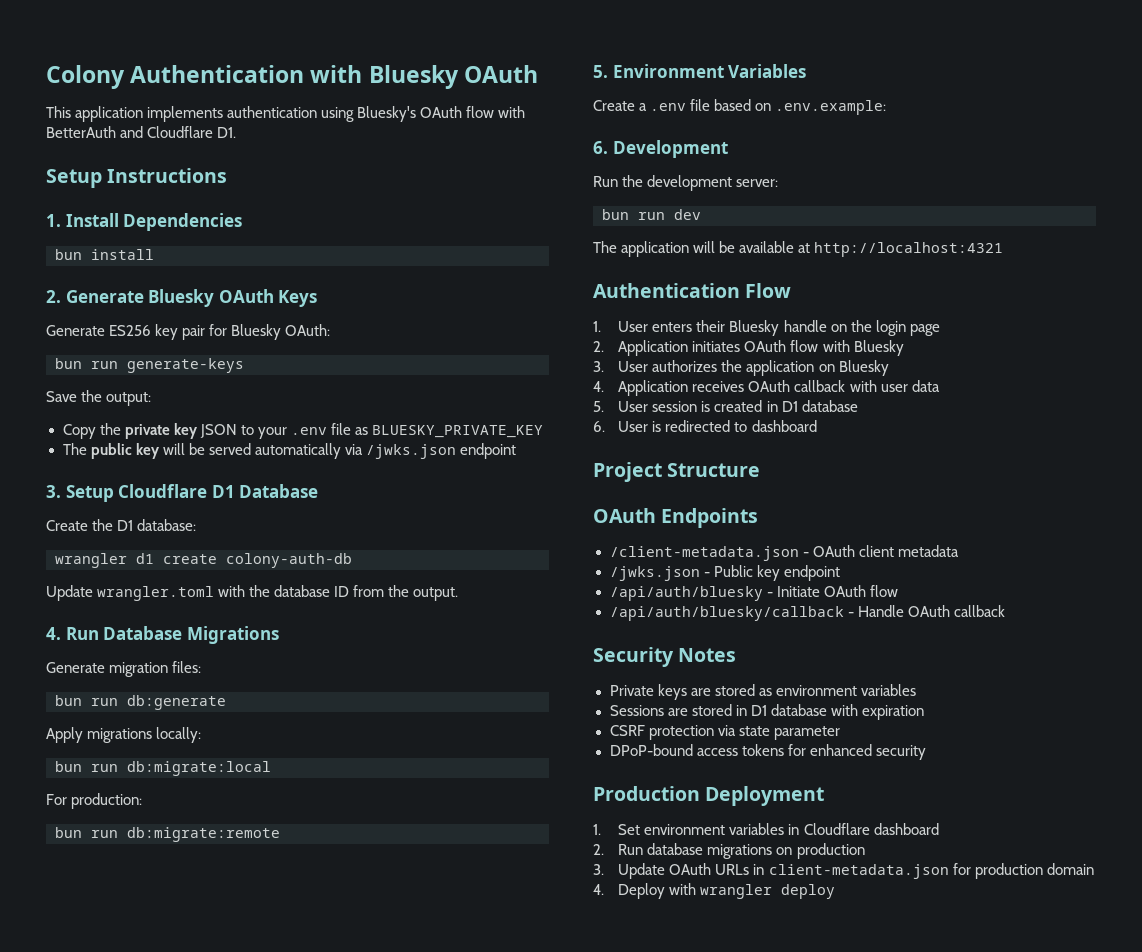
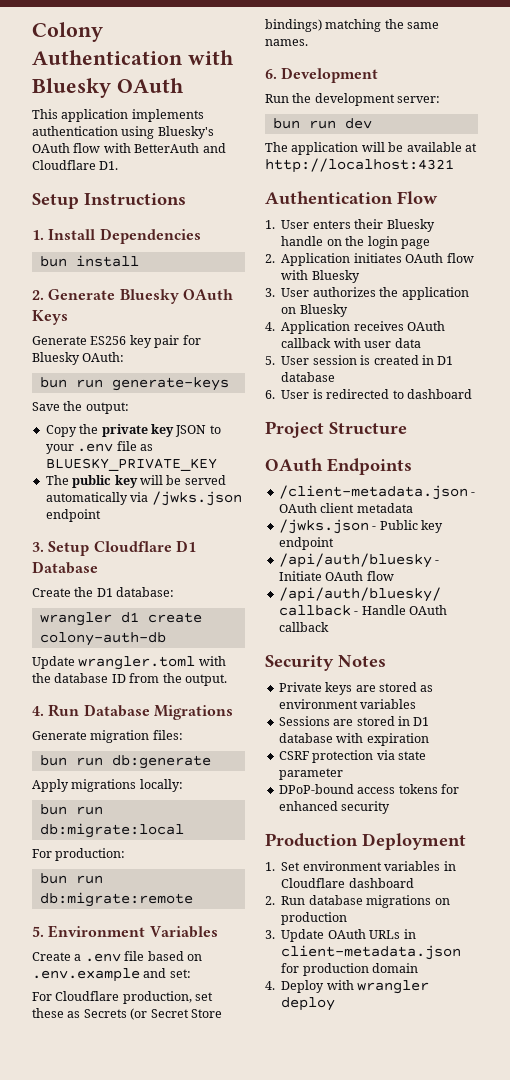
[775,100,887,115] .env.example: -> [32,968,191,982] [32,991,214,1004] [32,1008,222,1020] [265,19,440,32] [265,39,308,46] .env.example and set: // For Cloudflare production, set these as Secrets (or Secret Store bindings) matching the same names.

